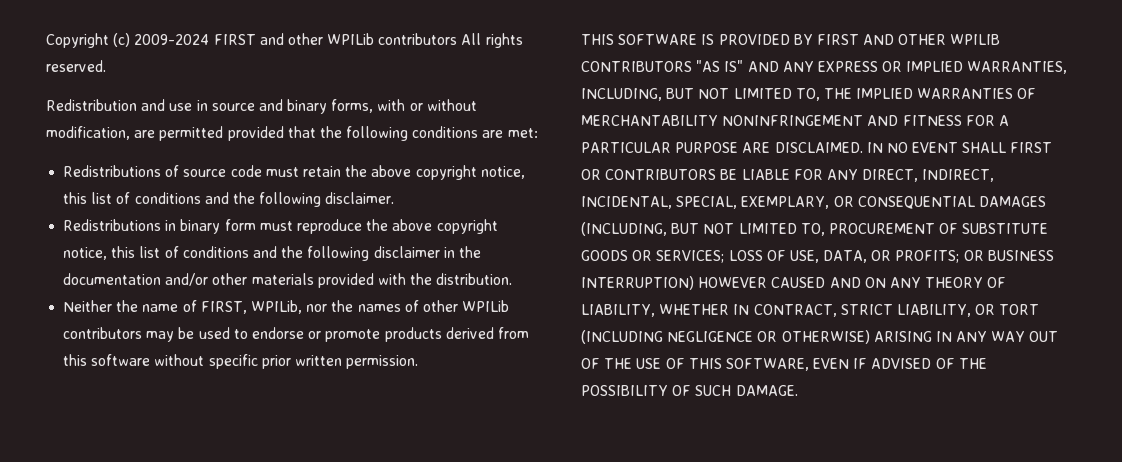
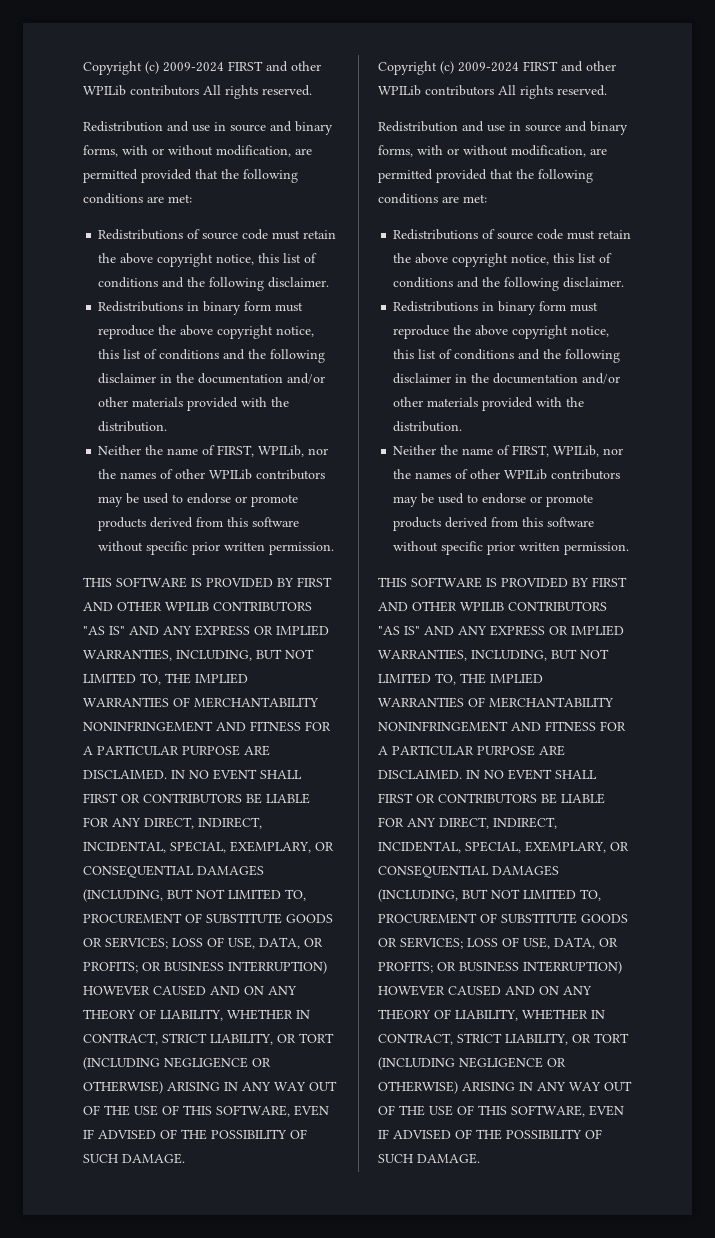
(798, 390) none -> [378,61,616,75] [378,85,607,99] [378,121,628,135] [378,145,607,157] [378,169,593,183] [378,193,487,204] [393,229,632,240] [393,253,613,267] [393,277,625,291] [393,301,599,315] [393,325,610,339] [393,349,621,363] [393,373,621,384] [393,397,585,411] [393,421,463,432] [393,445,624,457] [393,469,621,480] [393,493,594,507] [393,517,595,531] [393,541,630,555] [378,577,627,588] [378,601,607,612] [378,625,624,636] [378,649,609,661] [378,673,543,685] [378,697,614,708] [378,721,626,732] [378,745,565,756] [378,769,597,780] [378,793,605,804] [378,817,557,829] [378,841,629,853] [378,865,559,878] [378,889,601,902] [378,913,628,924] [378,937,618,949] [378,961,622,974] [378,985,592,996] [378,1009,605,1021] [378,1033,629,1045] [378,1057,566,1070] [378,1081,632,1094] [378,1105,624,1117] [378,1129,602,1140] [378,1153,480,1164] // Copyright (c) 2009-2024 FIRST and other WPILib contributors All rights reserved. // Redistribution and use in source and binary forms, with or without modification, are permitted provided that the following conditions are met: // Redistributions of source code must retain the above copyright notice, this list of conditions and the following disclaimer. // Redistributions in binary form must reproduce the above copyright notice, this list of conditions and the following disclaimer in the documentation and/or other materials provided with the distribution. // Neither the name of FIRST, WPILib, nor the names of other WPILib contributors may be used to endorse or promote products derived from this software without specific prior written permission. // THIS SOFTWARE IS PROVIDED BY FIRST AND OTHER WPILIB CONTRIBUTORS "AS IS" AND ANY EXPRESS OR IMPLIED WARRANTIES, INCLUDING, BUT NOT LIMITED TO, THE IMPLIED WARRANTIES OF MERCHANTABILITY NONINFRINGEMENT AND FITNESS FOR A PARTICULAR PURPOSE ARE DISCLAIMED. IN NO EVENT SHALL FIRST OR CONTRIBUTORS BE LIABLE FOR ANY DIRECT, INDIRECT, INCIDENTAL, SPECIAL, EXEMPLARY, OR CONSEQUENTIAL DAMAGES (INCLUDING, BUT NOT LIMITED TO, PROCUREMENT OF SUBSTITUTE GOODS OR SERVICES; LOSS OF USE, DATA, OR PROFITS; OR BUSINESS INTERRUPTION) HOWEVER CAUSED AND ON ANY THEORY OF LIABILITY, WHETHER IN CONTRACT, STRICT LIABILITY, OR TORT (INCLUDING NEGLIGENCE OR OTHERWISE) ARISING IN ANY WAY OUT OF THE USE OF THIS SOFTWARE, EVEN IF ADVISED OF THE POSSIBILITY OF SUCH DAMAGE.

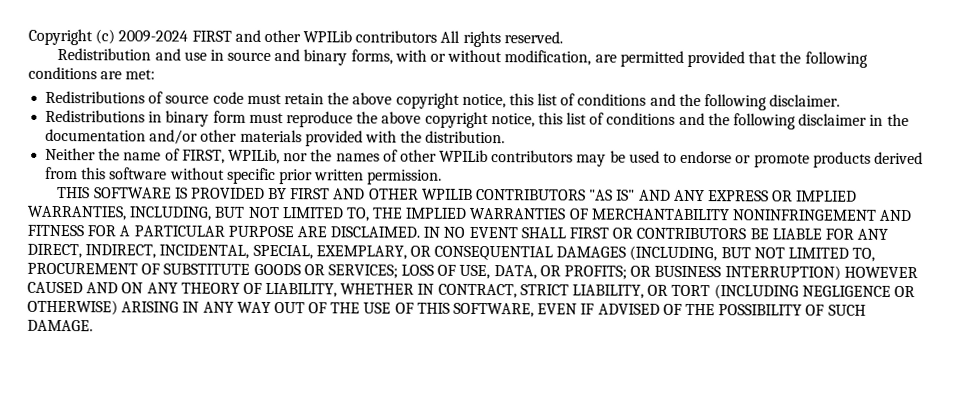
[378,61,616,75] [378,85,607,99] [378,121,628,135] [378,145,607,157] [378,169,593,183] [378,193,487,204] [393,229,632,240] [393,253,613,267] [393,277,625,291] [393,301,599,315] [393,325,610,339] [393,349,621,363] [393,373,621,384] [393,397,585,411] [393,421,463,432] [393,445,624,457] [393,469,621,480] [393,493,594,507] [393,517,595,531] [393,541,630,555] [378,577,627,588] [378,601,607,612] [378,625,624,636] [378,649,609,661] [378,673,543,685] [378,697,614,708] [378,721,626,732] [378,745,565,756] [378,769,597,780] [378,793,605,804] [378,817,557,829] [378,841,629,853] [378,865,559,878] [378,889,601,902] [378,913,628,924] [378,937,618,949] [378,961,622,974] [378,985,592,996] [378,1009,605,1021] [378,1033,629,1045] [378,1057,566,1070] [378,1081,632,1094] [378,1105,624,1117] [378,1129,602,1140] [378,1153,480,1164] // Copyright (c) 2009-2024 FIRST and other WPILib contributors All rights reserved. // Redistribution and use in source and binary forms, with or without modification, are permitted provided that the following conditions are met: // Redistributions of source code must retain the above copyright notice, this list of conditions and the following disclaimer. // Redistributions in binary form must reproduce the above copyright notice, this list of conditions and the following disclaimer in the documentation and/or other materials provided with the distribution. // Neither the name of FIRST, WPILib, nor the names of other WPILib contributors may be used to endorse or promote products derived from this software without specific prior written permission. // THIS SOFTWARE IS PROVIDED BY FIRST AND OTHER WPILIB CONTRIBUTORS "AS IS" AND ANY EXPRESS OR IMPLIED WARRANTIES, INCLUDING, BUT NOT LIMITED TO, THE IMPLIED WARRANTIES OF MERCHANTABILITY NONINFRINGEMENT AND FITNESS FOR A PARTICULAR PURPOSE ARE DISCLAIMED. IN NO EVENT SHALL FIRST OR CONTRIBUTORS BE LIABLE FOR ANY DIRECT, INDIRECT, INCIDENTAL, SPECIAL, EXEMPLARY, OR CONSEQUENTIAL DAMAGES (INCLUDING, BUT NOT LIMITED TO, PROCUREMENT OF SUBSTITUTE GOODS OR SERVICES; LOSS OF USE, DATA, OR PROFITS; OR BUSINESS INTERRUPTION) HOWEVER CAUSED AND ON ANY THEORY OF LIABILITY, WHETHER IN CONTRACT, STRICT LIABILITY, OR TORT (INCLUDING NEGLIGENCE OR OTHERWISE) ARISING IN ANY WAY OUT OF THE USE OF THIS SOFTWARE, EVEN IF ADVISED OF THE POSSIBILITY OF SUCH DAMAGE. -> (93, 325) none

